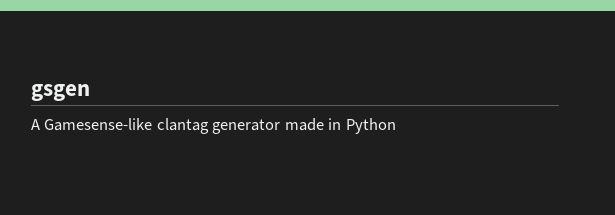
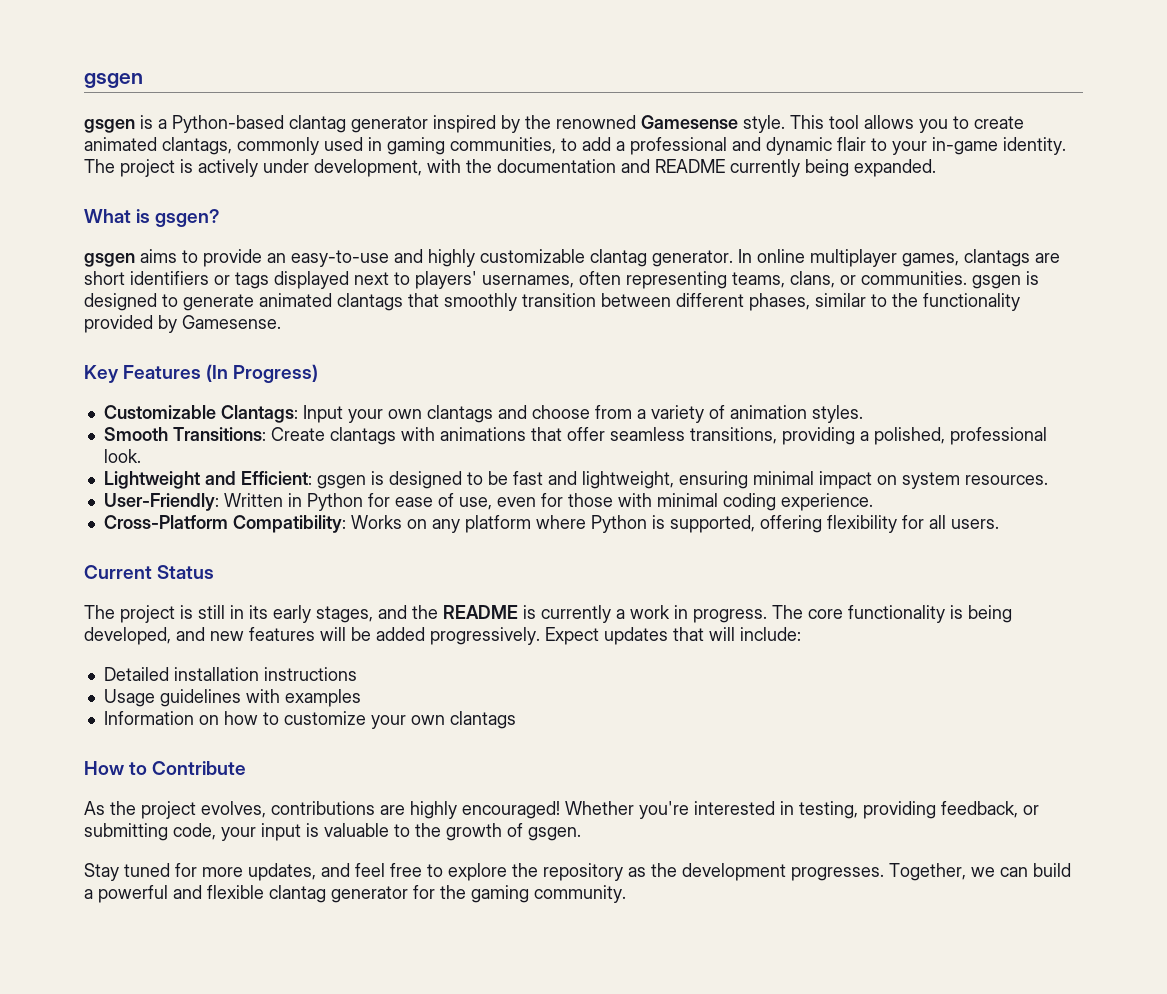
[31,118,396,134] A Gamesense-like clantag generator made in Python -> [84,115,1024,133] [84,137,1066,155] [84,159,936,177] [84,209,221,227] [84,249,1060,267] [84,271,1039,289] [84,293,1020,311] [84,315,281,333] [84,364,319,383] [103,405,863,423] [103,427,1047,445] [103,449,141,463] [103,471,1048,489] [103,493,873,511] [103,515,999,533] [84,565,215,579] [84,605,1012,623] [84,627,801,645] [103,667,357,681] [103,689,361,707] [103,711,516,729] [84,761,247,775] [84,801,1039,819] [84,823,581,841] [84,863,1071,881] [84,885,626,903] gsgen is a Python-based clantag generator inspired by the renowned Gamesense style. This tool allows you to create animated clantags, commonly used in gaming communities, to add a professional and dynamic flair to your in-game identity. The project is actively under development, with the documentation and README currently being expanded. // What is gsgen? // gsgen aims to provide an easy-to-use and highly customizable clantag generator. In online multiplayer games, clantags are short identifiers or tags displayed next to players' usernames, often representing teams, clans, or communities. gsgen is designed to generate animated clantags that smoothly transition between different phases, similar to the functionality provided by Gamesense. // Key Features (In Progress) // Customizable Clantags: Input your own clantags and choose from a variety of animation styles. // Smooth Transitions: Create clantags with animations that offer seamless transitions, providing a polished, professional look. // Lightweight and Efficient: gsgen is designed to be fast and lightweight, ensuring minimal impact on system resources. // User-Friendly: Written in Python for ease of use, even for those with minimal coding experience. // Cross-Platform Compatibility: Works on any platform where Python is supported, offering flexibility for all users. // Current Status // The project is still in its early stages, and the README is currently a work in progress. The core functionality is being developed, and new features will be added progressively. Expect updates that will include: // Detailed installation instructions // Usage guidelines with examples // Information on how to customize your own clantags // How to Contribute // As the project evolves, contributions are highly encouraged! Whether you're interested in testing, providing feedback, or submitting code, your input is valuable to the growth of gsgen. // Stay tuned for more updates, and feel free to explore the repository as the development progresses. Together, we can build a powerful and flexible clantag generator for the gaming community.

